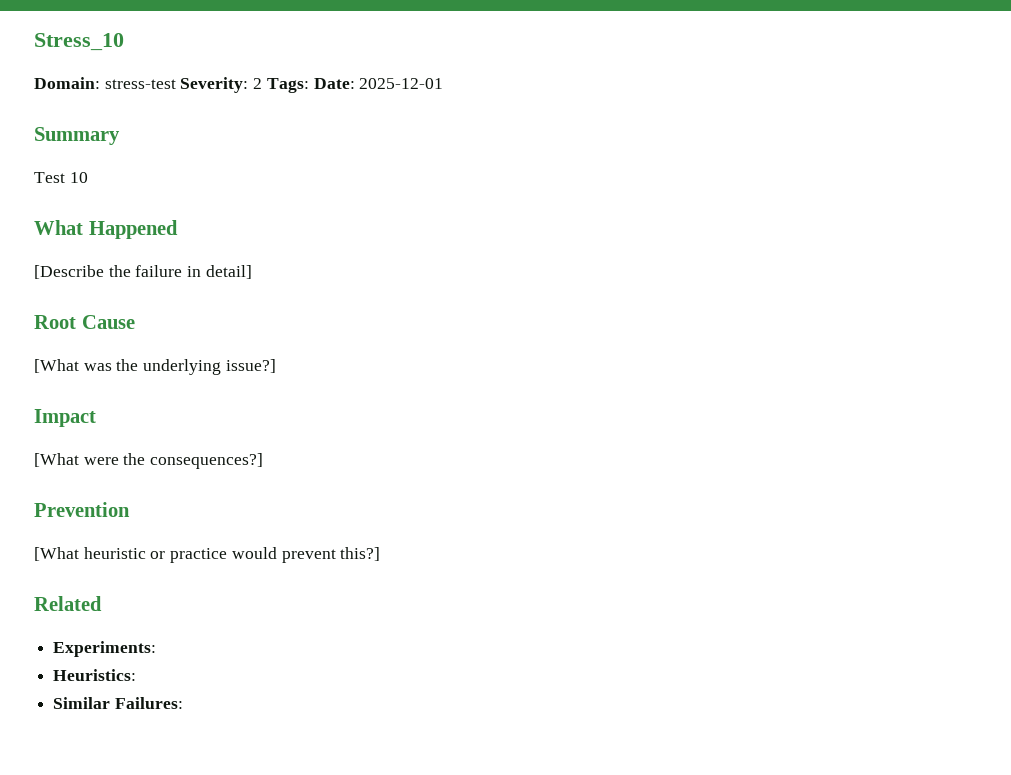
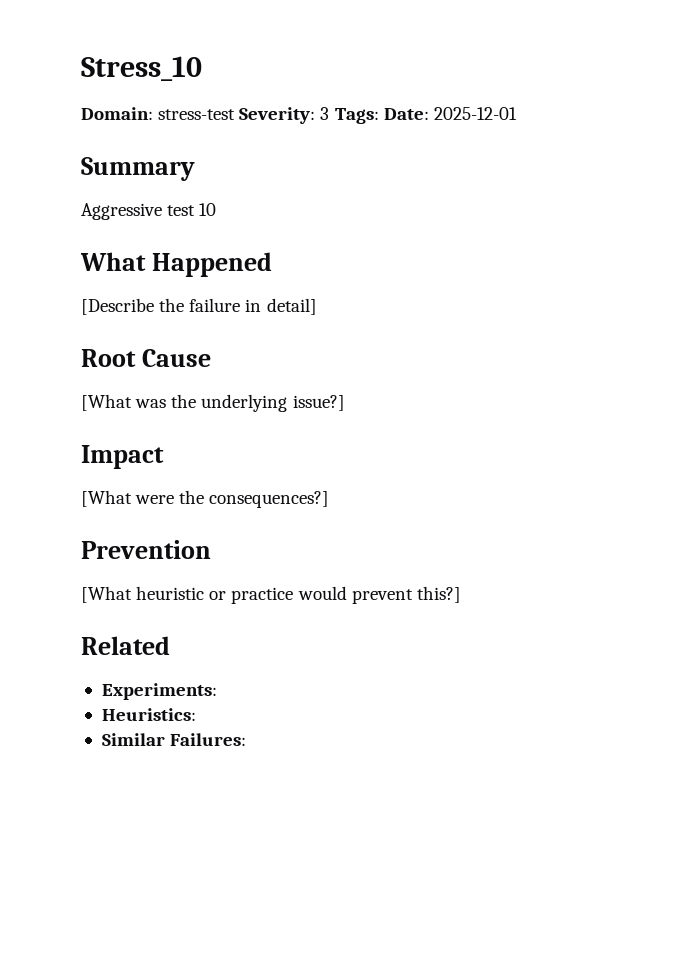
[253,78,263,89] 2 -> [320,107,330,120] 3
[34,172,65,183] Test -> [81,203,196,220] Aggressive test

